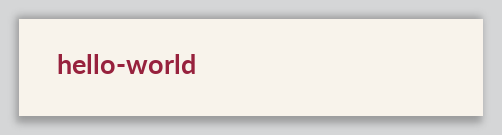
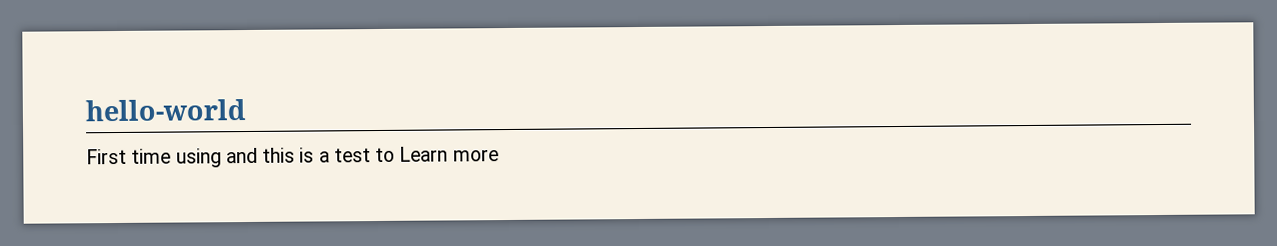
(196, 64) none -> [86,146,499,168] // First time using and this is a test to Learn more

